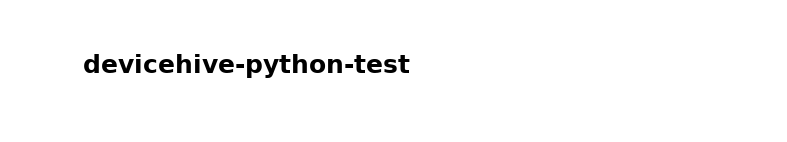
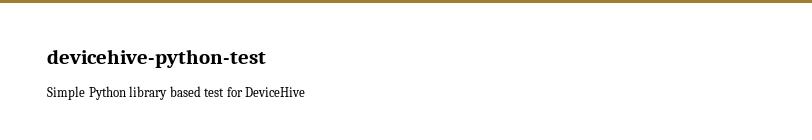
(410, 66) none -> [47,86,306,100] // Simple Python library based test for DeviceHive

